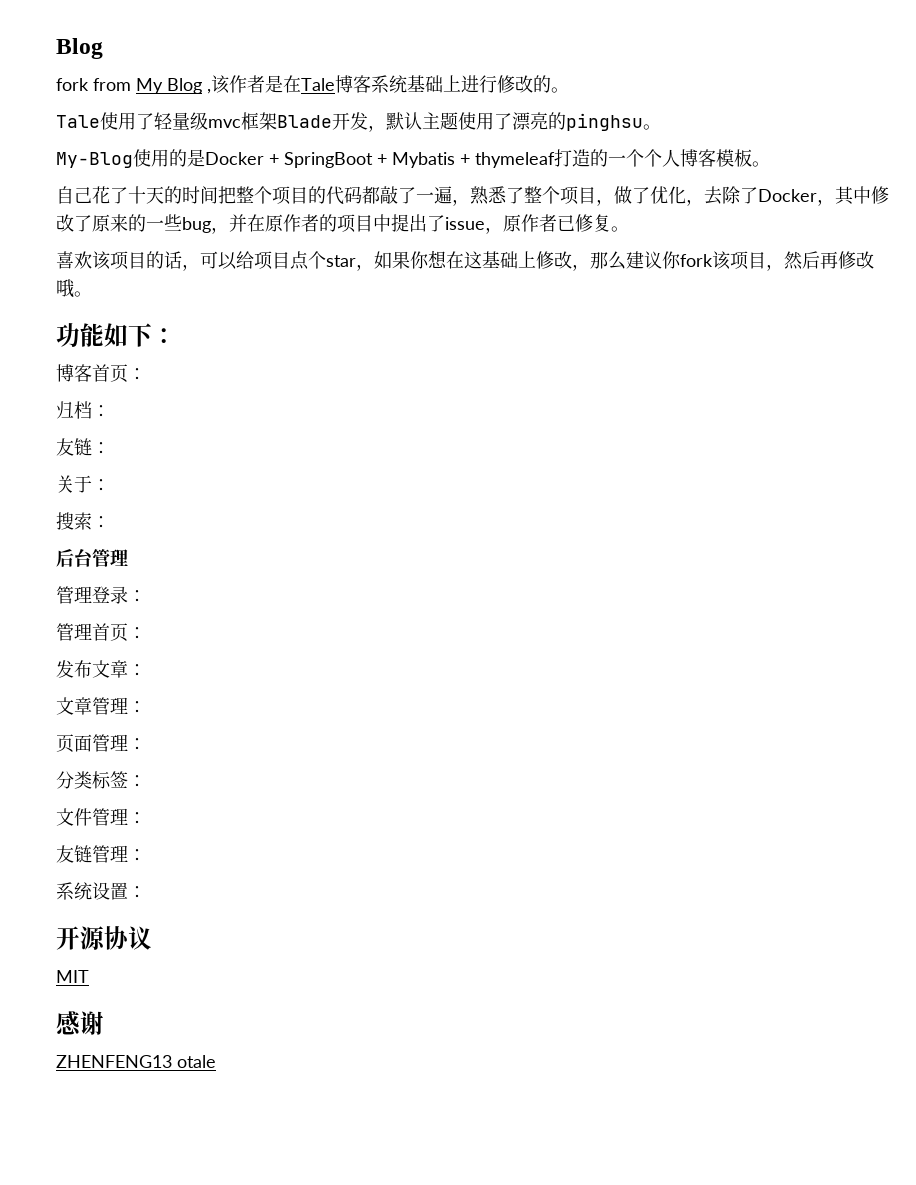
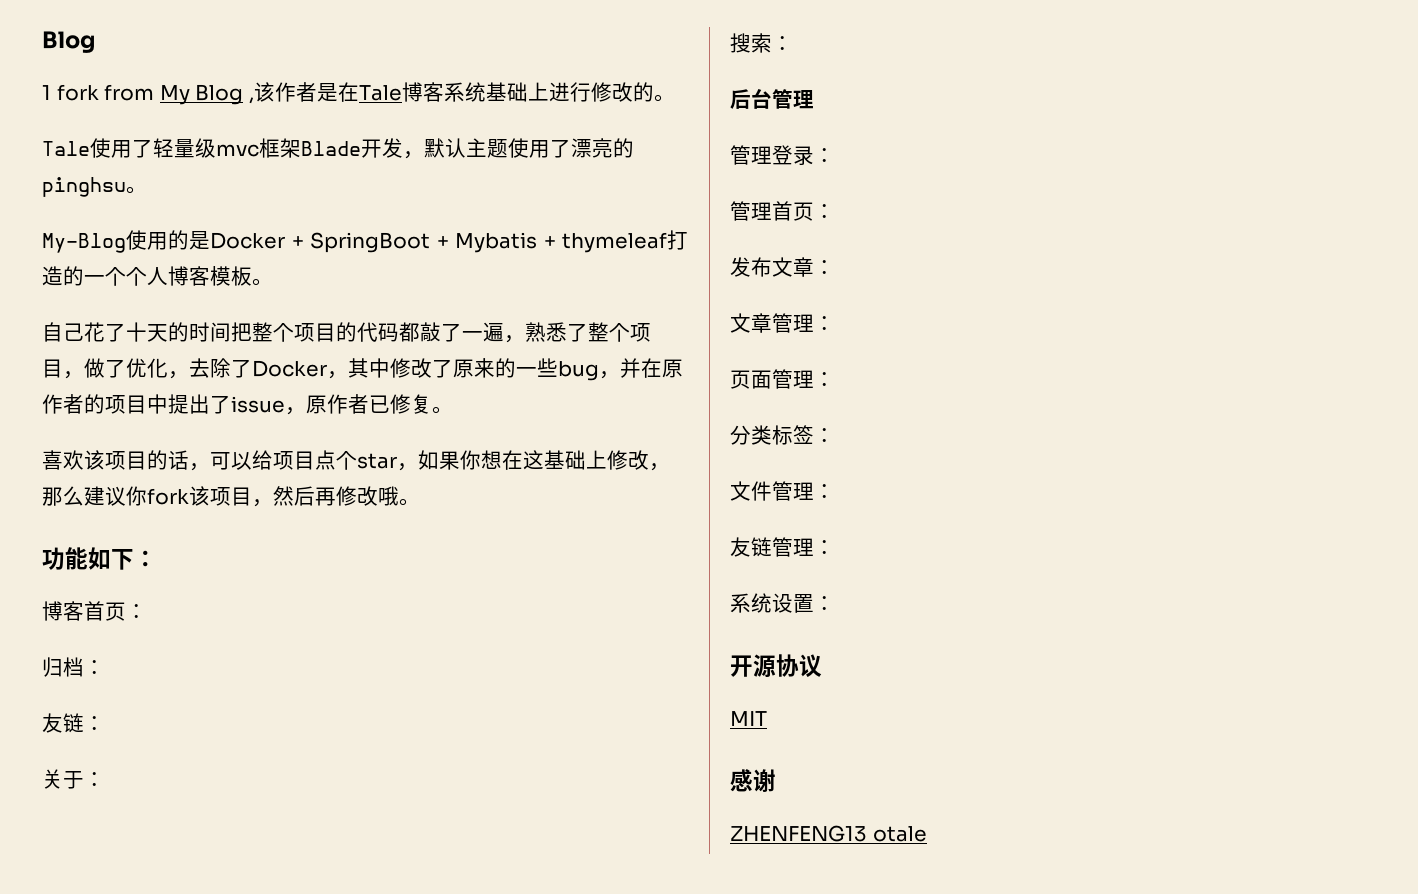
(103, 48) none -> [42,85,51,100] 1

